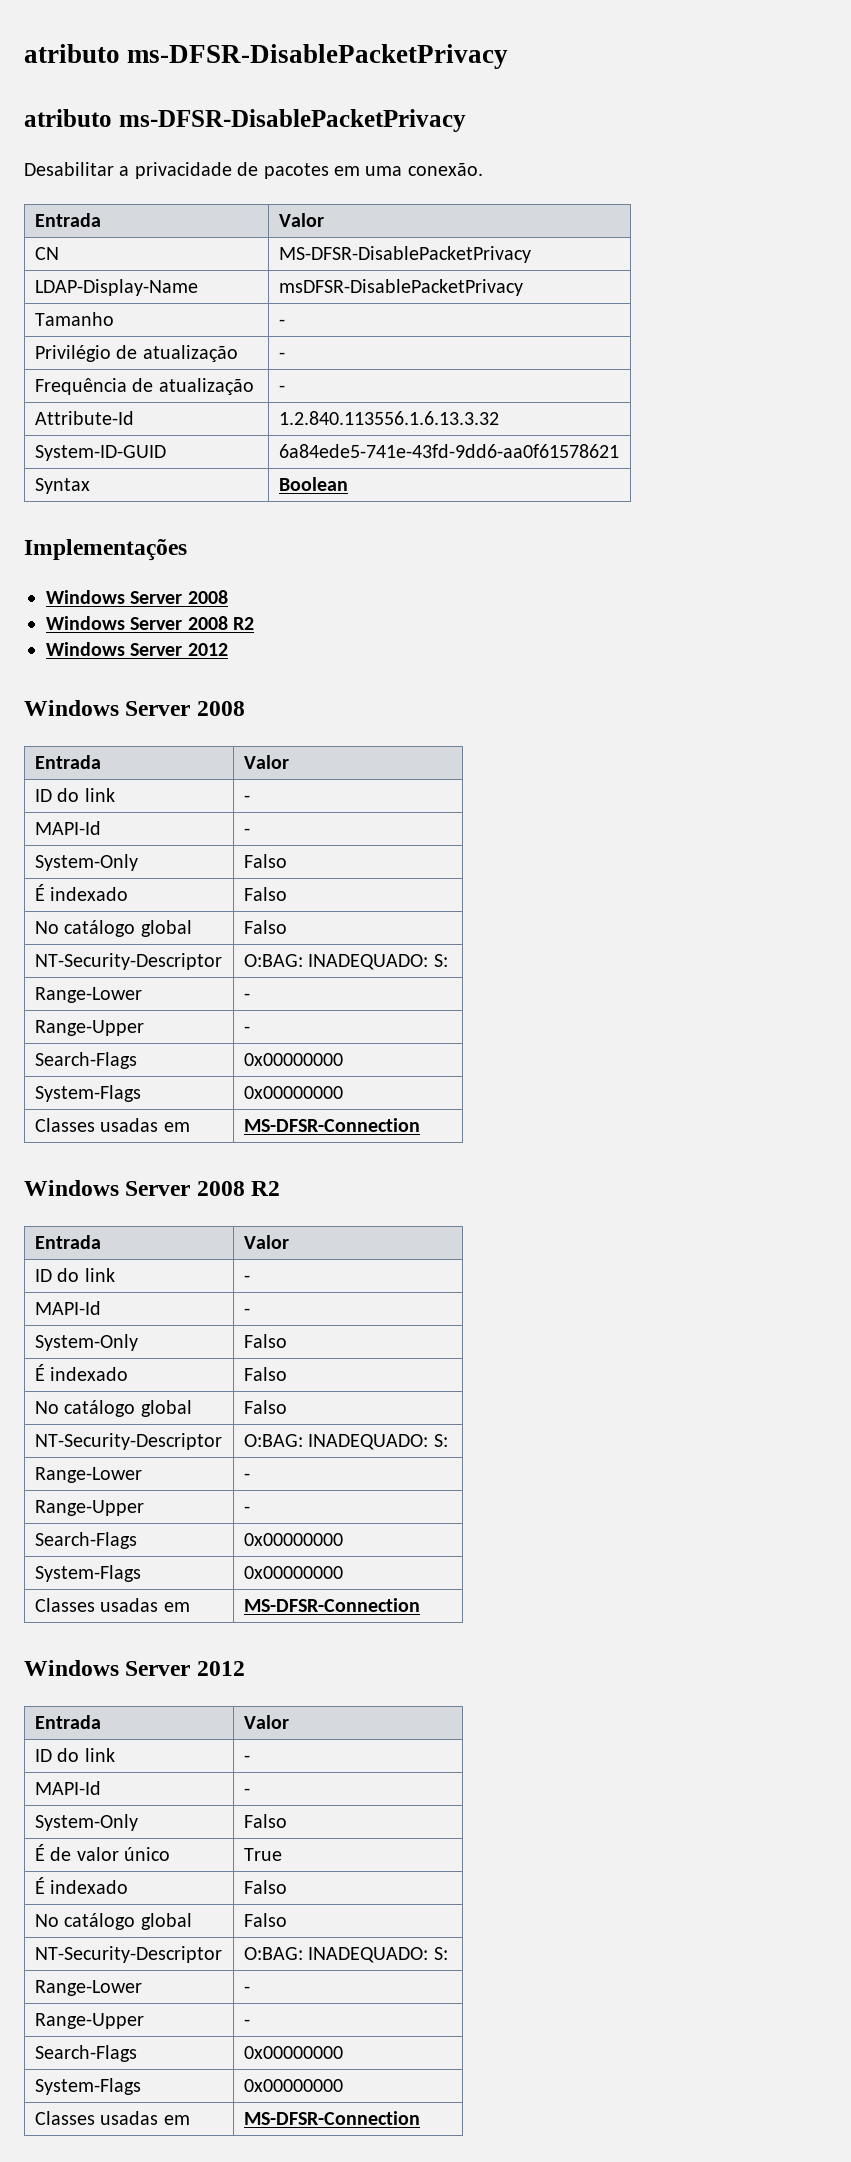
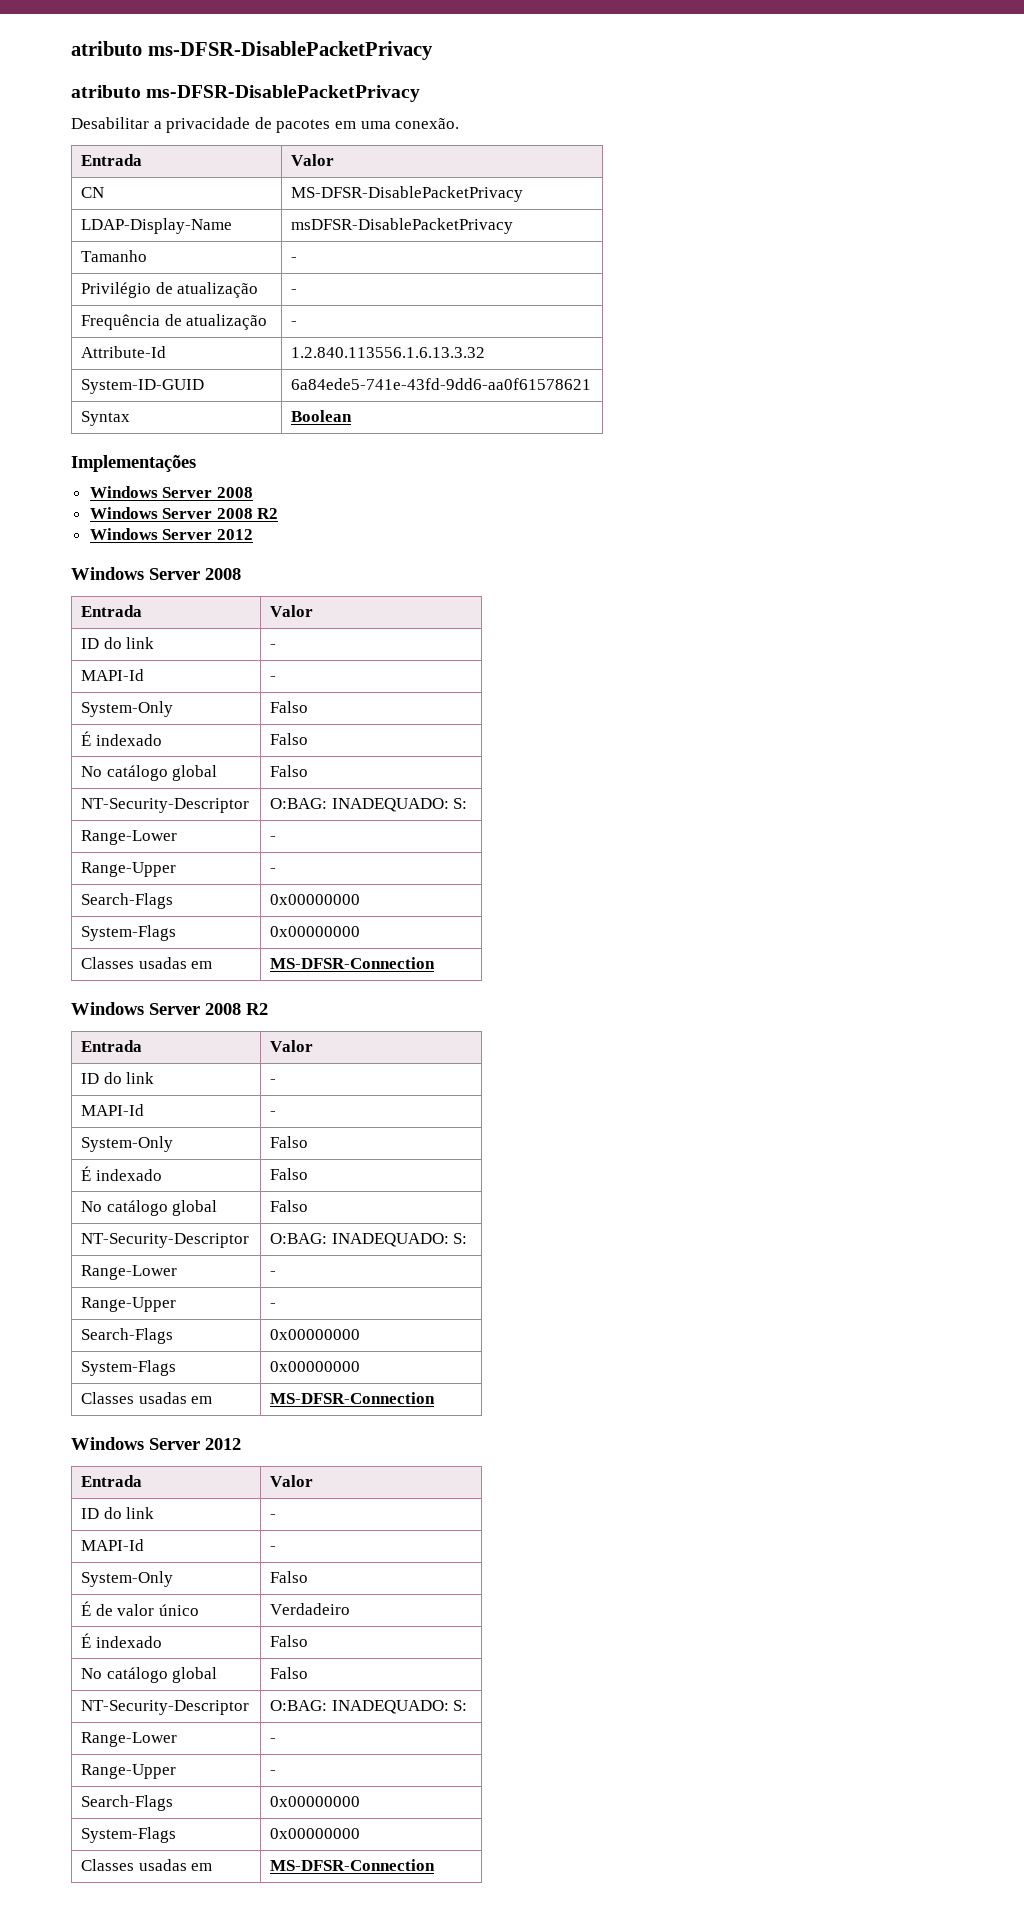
[243,1848,282,1861] True -> [270,1603,351,1615] Verdadeiro

